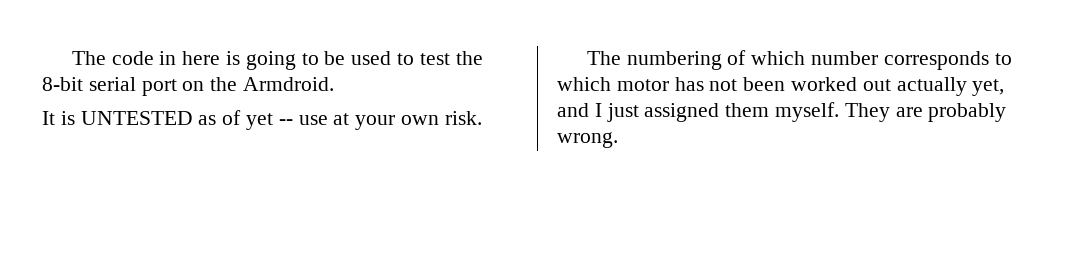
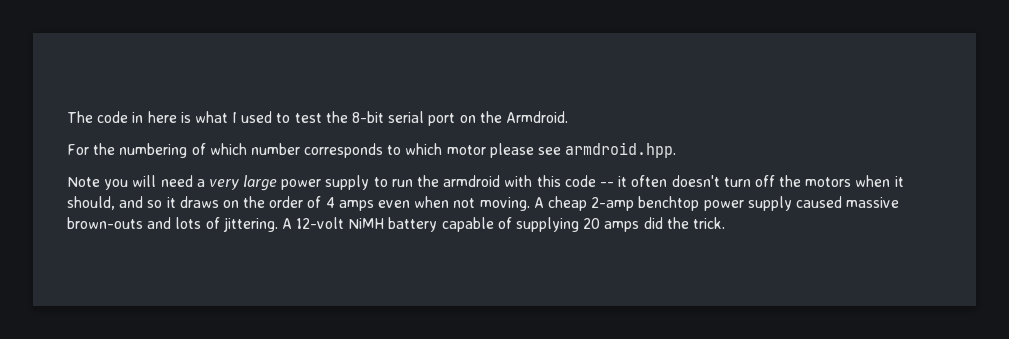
[245,51,346,70] going to be -> [194,111,238,123] what I
[42,110,482,130] [586,51,621,65] It is UNTESTED as of yet -- use at your own risk. // The -> [67,143,116,155] For the
[674,77,1005,96] [557,102,1007,122] [557,132,618,148] has not been worked out actually yet, and I just assigned them myself. They are probably wrong. -> [489,142,677,158] [67,175,904,191] [67,196,900,211] [67,217,725,232] please see armdroid.hpp. // Note you will need a very large power supply to run the armdroid with this code -- it often doesn't turn off the motors when it should, and so it draws on the order of 4 amps even when not moving. A cheap 2-amp benchtop power supply caused massive brown-outs and lots of jittering. A 12-volt NiMH battery capable of supplying 20 amps did the trick.

